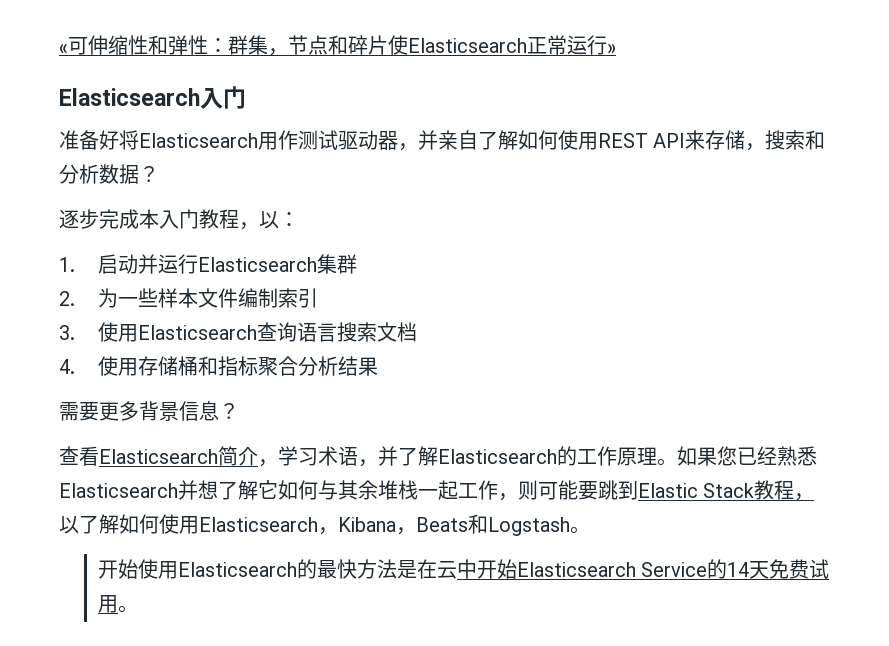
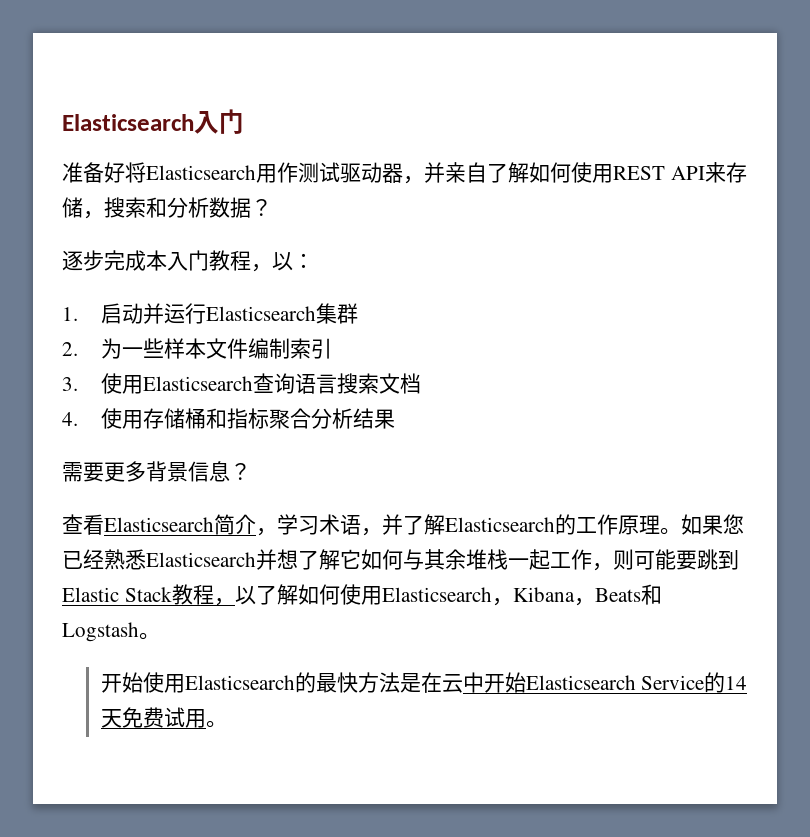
[59,35,616,56] «可伸缩性和弹性：群集，节点和碎片使Elasticsearch正常运行» // -> (62, 122) none

